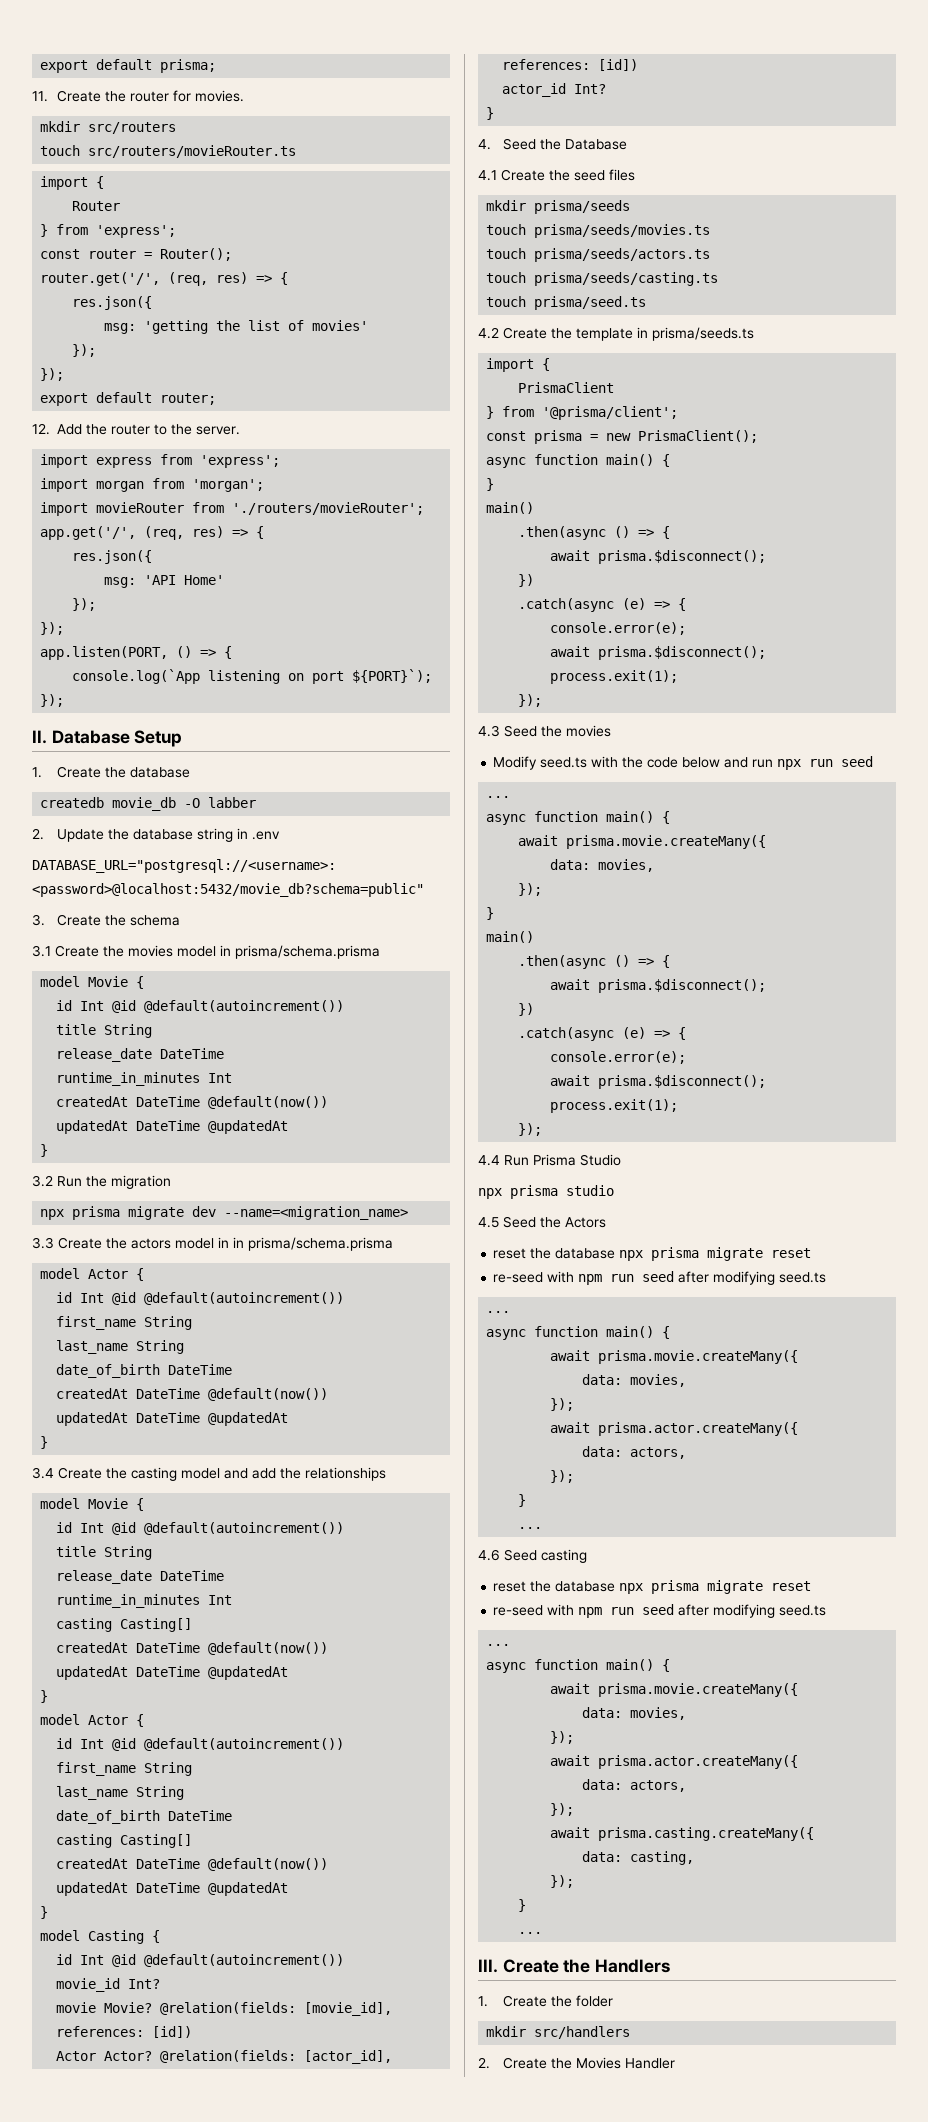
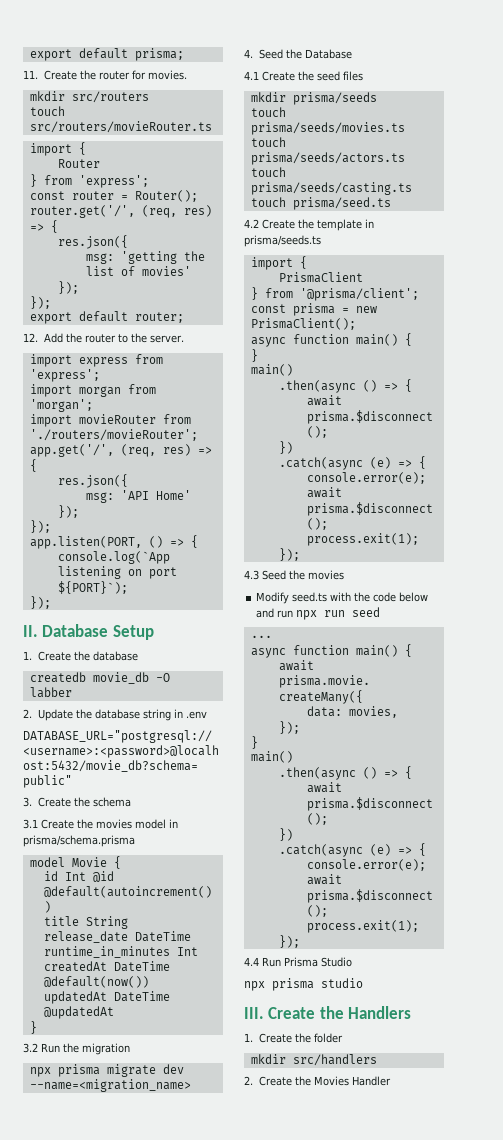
[32,1237,393,1251] [40,1268,145,1281] [56,1292,345,1305] [56,1316,193,1330] [56,1340,185,1354] [56,1364,233,1378] [56,1388,329,1401] [56,1412,289,1426] [40,1436,49,1449] [32,1467,386,1481] [40,1498,145,1511] [56,1522,345,1535] [56,1546,153,1560] [56,1570,225,1584] [56,1594,233,1608] [56,1618,193,1632] [56,1642,329,1655] [56,1666,289,1680] [40,1690,49,1703] [40,1714,145,1727] [56,1738,345,1751] [56,1762,193,1776] [56,1786,185,1800] [56,1810,233,1824] [56,1834,193,1848] [56,1858,329,1871] [56,1882,289,1896] [40,1906,49,1919] [40,1930,161,1944] [56,1954,345,1967] [56,1978,161,1992] [56,2002,393,2016] [56,2026,193,2038] [56,2050,393,2064] [502,59,639,71] [502,83,607,97] [486,107,495,120] // 3.3 Create the actors model in in prisma/schema.prisma // model Actor { // id Int @id @default(autoincrement()) // first_name String // last_name String // date_of_birth DateTime // createdAt DateTime @default(now()) // updatedAt DateTime @updatedAt // } // 3.4 Create the casting model and add the relationships // model Movie { // id Int @id @default(autoincrement()) // title String // release_date DateTime // runtime_in_minutes Int // casting Casting[] // createdAt DateTime @default(now()) // updatedAt DateTime @updatedAt // } // model Actor { // id Int @id @default(autoincrement()) // first_name String // last_name String // date_of_birth DateTime // casting Casting[] // createdAt DateTime @default(now()) // updatedAt DateTime @updatedAt // } // model Casting { // id Int @id @default(autoincrement()) // movie_id Int? // movie Movie? @relation(fields: [movie_id], references: [id]) // Actor Actor? @relation(fields: [actor_id], references: [id]) // actor_id Int? // } -> (191, 1085) none
[478,1216,606,1228] [493,1247,812,1261] [493,1271,827,1285] [486,1311,511,1313] [486,1326,671,1340] [550,1350,799,1364] [582,1374,687,1387] [550,1398,575,1411] [550,1422,799,1436] [582,1446,687,1459] [550,1470,575,1483] [518,1494,527,1507] [518,1527,543,1529] [478,1549,587,1563] [493,1580,812,1594] [493,1604,827,1618] [486,1644,511,1646] [486,1659,671,1673] [550,1683,799,1697] [582,1707,687,1720] [550,1731,575,1744] [550,1755,799,1769] [582,1779,687,1792] [550,1803,575,1816] [550,1827,815,1841] [582,1851,695,1865] [550,1875,575,1888] [518,1899,527,1912] [518,1932,543,1934] // 4.5 Seed the Actors // reset the database npx prisma migrate reset // re-seed with npm run seed after modifying seed.ts // ... // async function main() { // await prisma.movie.createMany({ // data: movies, // }); // await prisma.actor.createMany({ // data: actors, // }); // } // ... // 4.6 Seed casting // reset the database npx prisma migrate reset // re-seed with npm run seed after modifying seed.ts // ... // async function main() { // await prisma.movie.createMany({ // data: movies, // }); // await prisma.actor.createMany({ // data: actors, // }); // await prisma.casting.createMany({ // data: casting, // }); // } // ... -> (363, 983) none

